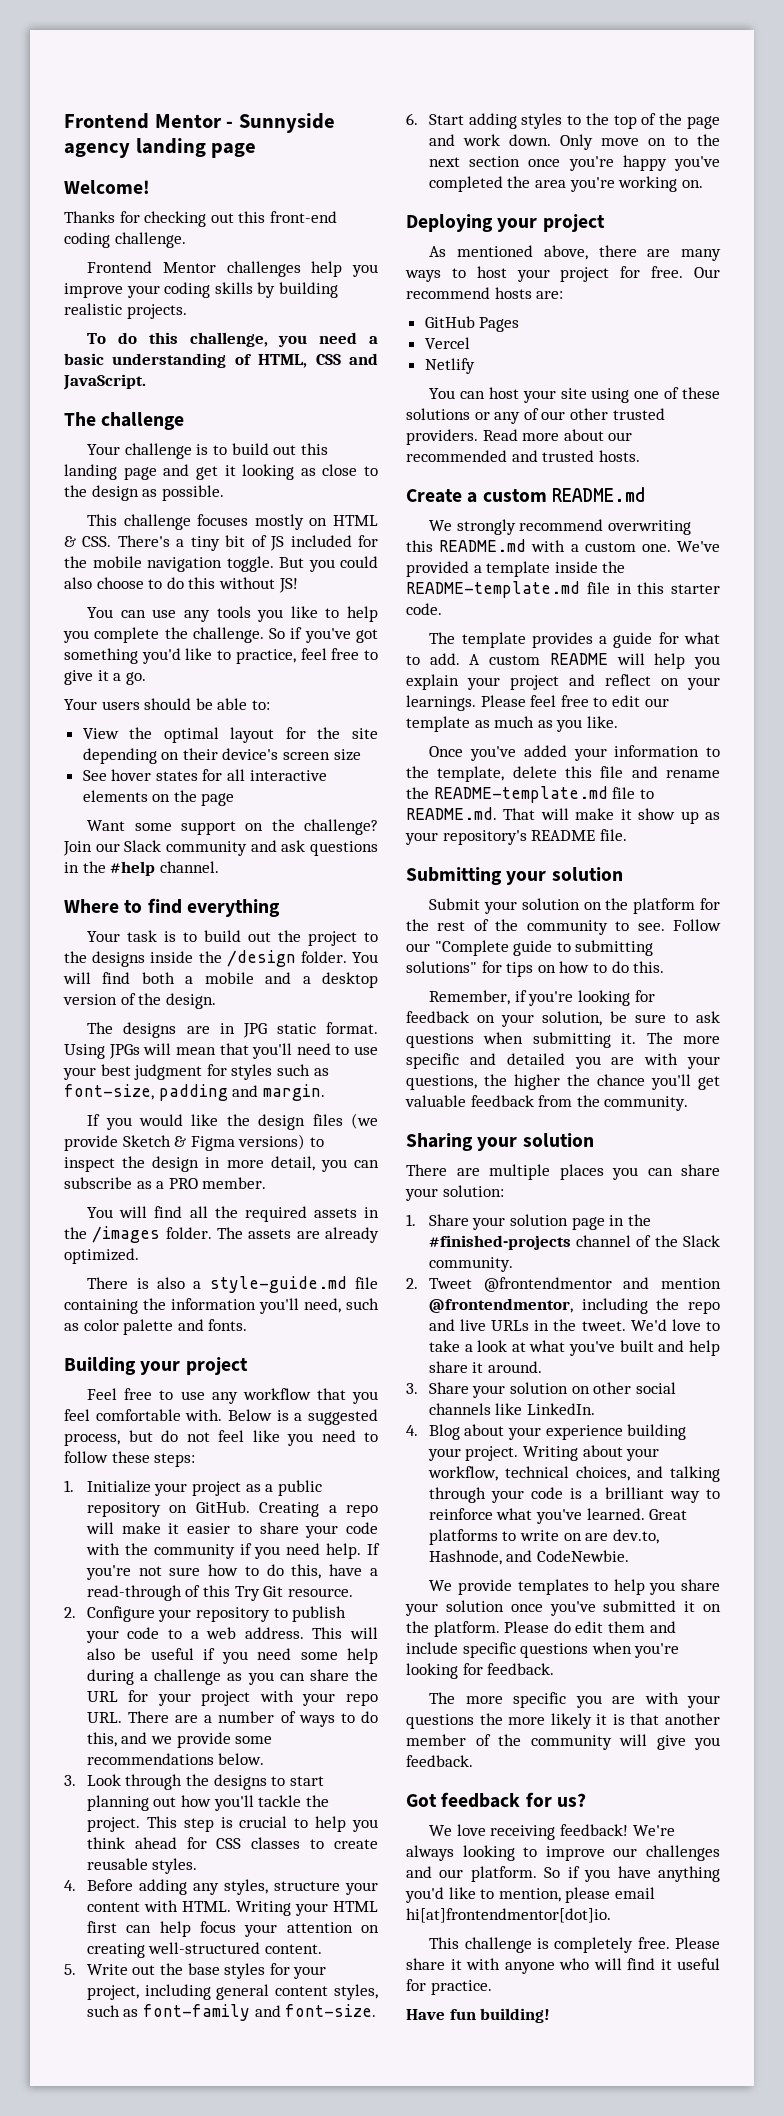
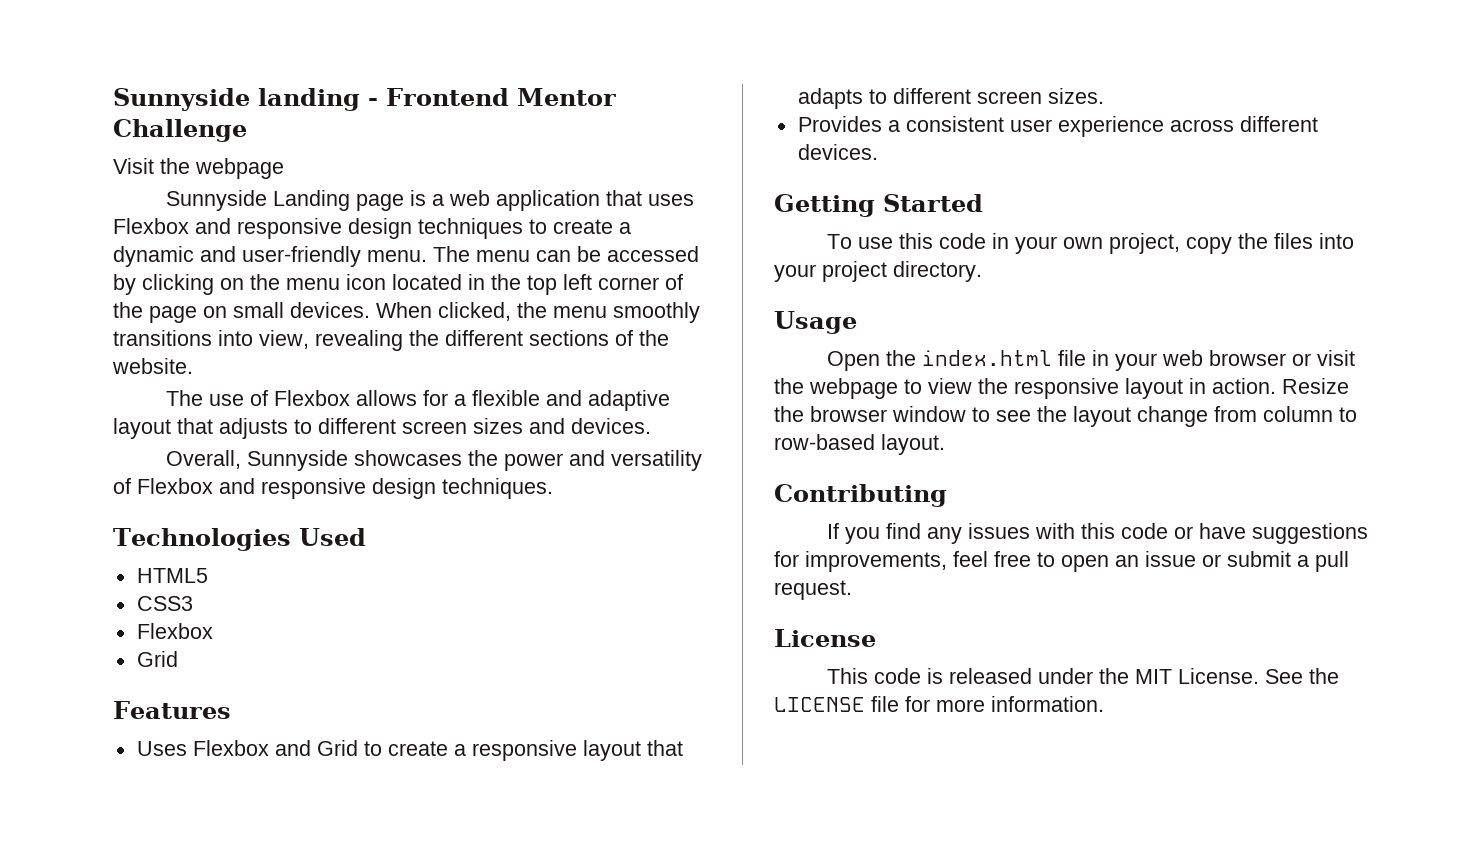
[64,113,335,133] [64,138,257,158] [64,180,150,194] [64,211,337,227] [64,232,186,248] [87,261,378,277] [64,282,338,298] [64,303,187,319] [87,332,378,347] [64,353,378,368] [63,374,146,390] [64,412,185,430] [87,443,328,459] [64,464,378,480] [64,485,224,501] [87,514,378,530] [64,535,379,551] [64,556,378,572] [64,577,298,593] [87,606,378,622] [63,627,378,643] [64,648,378,664] [64,670,146,685] [64,698,270,710] [82,727,379,743] [82,748,361,764] [82,769,327,781] [82,790,235,806] [87,819,378,835] [63,840,378,856] [64,861,219,876] [64,898,280,917] [87,930,378,946] [64,950,378,967] [63,972,378,988] [63,993,216,1009] [87,1022,378,1038] [64,1043,378,1059] [63,1064,329,1080] [64,1084,325,1101] [87,1113,379,1130] [64,1134,324,1151] [64,1156,379,1172] [64,1177,267,1189] [87,1206,379,1222] [64,1226,379,1243] [64,1248,139,1264] [87,1276,378,1293] [64,1298,379,1314] [64,1319,248,1335] [64,1357,248,1375] [87,1388,378,1404] [64,1409,378,1425] [64,1430,378,1446] [64,1451,196,1467] [64,1480,322,1496] [86,1501,378,1517] [85,1522,378,1538] [85,1543,380,1559] [85,1564,378,1580] [86,1585,353,1601] [64,1606,347,1622] [85,1627,378,1643] [86,1648,378,1664] [86,1669,378,1685] [86,1690,378,1706] [86,1711,378,1727] [86,1732,273,1748] [86,1753,265,1765] [64,1774,324,1790] [86,1795,329,1811] [86,1816,378,1832] [86,1837,378,1849] [86,1858,198,1874] [64,1879,378,1895] [86,1900,378,1916] [86,1921,379,1937] [86,1942,323,1958] [64,1963,327,1979] [86,1984,378,2000] [86,2004,377,2021] [406,113,720,129] [428,134,720,150] [428,155,720,171] [428,176,703,192] [406,214,605,232] [429,245,721,261] [405,266,720,282] [406,287,564,299] [424,316,520,332] [424,337,470,349] [424,358,475,374] [429,387,720,403] [406,408,665,424] [406,429,633,445] [406,450,640,462] [406,487,645,503] [429,519,692,535] [406,539,720,552] [406,561,626,577] [406,581,720,598] [406,603,442,615] [429,632,720,648] [406,653,720,669] [406,674,720,690] [406,695,669,711] [406,716,618,732] [429,745,720,761] [406,766,720,782] [406,786,654,803] [406,807,720,824] [405,829,627,845] [406,867,623,885] [429,898,720,914] [406,919,721,935] [406,940,654,956] [406,961,665,977] [429,990,655,1006] [406,1011,720,1027] [406,1032,720,1048] [406,1053,720,1069] [406,1074,720,1090] [405,1095,689,1111] [406,1133,594,1151] [406,1164,720,1180] [405,1185,504,1201] [406,1214,651,1230] [428,1235,720,1250] [428,1257,513,1272] [406,1277,721,1292] [428,1298,720,1314] [428,1319,720,1331] [428,1340,720,1356] [428,1361,543,1373] [406,1382,676,1398] [428,1403,596,1415] [406,1424,687,1440] [427,1445,660,1461] [427,1466,720,1482] [428,1487,720,1503] [428,1508,688,1524] [428,1529,659,1545] [428,1550,630,1565] [429,1579,720,1595] [405,1600,721,1616] [406,1621,676,1637] [406,1642,680,1658] [406,1663,555,1679] [429,1692,720,1708] [406,1713,720,1729] [406,1734,720,1750] [406,1755,473,1767] [406,1792,586,1808] [429,1824,675,1840] [406,1845,720,1861] [406,1866,720,1882] [405,1887,655,1903] [406,1908,611,1923] [429,1937,720,1953] [406,1958,720,1974] [406,1979,492,1995] [406,2008,551,2023] Frontend Mentor - Sunnyside agency landing page // Welcome! // Thanks for checking out this front-end coding challenge. // Frontend Mentor challenges help you improve your coding skills by building realistic projects. // To do this challenge, you need a basic understanding of HTML, CSS and JavaScript. // The challenge // Your challenge is to build out this landing page and get it looking as close to the design as possible. // This challenge focuses mostly on HTML & CSS. There's a tiny bit of JS included for the mobile navigation toggle. But you could also choose to do this without JS! // You can use any tools you like to help you complete the challenge. So if you've got something you'd like to practice, feel free to give it a go. // Your users should be able to: // View the optimal layout for the site depending on their device's screen size // See hover states for all interactive elements on the page // Want some support on the challenge? Join our Slack community and ask questions in the #help channel. // Where to find everything // Your task is to build out the project to the designs inside the /design folder. You will find both a mobile and a desktop version of the design. // The designs are in JPG static format. Using JPGs will mean that you'll need to use your best judgment for styles such as font-size, padding and margin. // If you would like the design files (we provide Sketch & Figma versions) to inspect the design in more detail, you can subscribe as a PRO member. // You will find all the required assets in the /images folder. The assets are already optimized. // There is also a style-guide.md file containing the information you'll need, such as color palette and fonts. // Building your project // Feel free to use any workflow that you feel comfortable with. Below is a suggested process, but do not feel like you need to follow these steps: // 1. Initialize your project as a public repository on GitHub. Creating a repo will make it easier to share your code with the community if you need help. If you're not sure how to do this, have a read-through of this Try Git resource. // 2. Configure your repository to publish your code to a web address. This will also be useful if you need some help during a challenge as you can share the URL for your project with your repo URL. There are a number of ways to do this, and we provide some recommendations below. // 3. Look through the designs to start planning out how you'll tackle the project. This step is crucial to help you think ahead for CSS classes to create reusable styles. // 4. Before adding any styles, structure your content with HTML. Writing your HTML first can help focus your attention on creating well-structured content. // 5. Write out the base styles for your project, including general content styles, such as font-family and font-size. // 6. Start adding styles to the top of the page and work down. Only move on to the next section once you're happy you've completed the area you're working on. // Deploying your project // As mentioned above, there are many ways to host your project for free. Our recommend hosts are: // GitHub Pages // Vercel // Netlify // You can host your site using one of these solutions or any of our other trusted providers. Read more about our recommended and trusted hosts. // Create a custom README.md // We strongly recommend overwriting this README.md with a custom one. We've provided a template inside the README-template.md file in this starter code. // The template provides a guide for what to add. A custom README will help you explain your project and reflect on your learnings. Please feel free to edit our template as much as you like. // Once you've added your information to the template, delete this file and rename the README-template.md file to README.md. That will make it show up as your repository's README file. // Submitting your solution // Submit your solution on the platform for the rest of the community to see. Follow our "Complete guide to submitting solutions" for tips on how to do this. // Remember, if you're looking for feedback on your solution, be sure to ask questions when submitting it. The more specific and detailed you are with your questions, the higher the chance you'll get valuable feedback from the community. // Sharing your solution // There are multiple places you can share your solution: // 1. Share your solution page in the #finished-projects channel of the Slack community. // 2. Tweet @frontendmentor and mention @frontendmentor, including the repo and live URLs in the tweet. We'd love to take a look at what you've built and help share it around. // 3. Share your solution on other social channels like LinkedIn. // 4. Blog about your experience building your project. Writing about your workflow, technical choices, and talking through your code is a brilliant way to reinforce what you've learned. Great platforms to write on are dev.to, Hashnode, and CodeNewbie. // We provide templates to help you share your solution once you've submitted it on the platform. Please do edit them and include specific questions when you're looking for feedback. // The more specific you are with your questions the more likely it is that another member of the community will give you feedback. // Got feedback for us? // We love receiving feedback! We're always looking to improve our challenges and our platform. So if you have anything you'd like to mention, please email hi[at]frontendmentor[dot]io. // This challenge is completely free. Please share it with anyone who will find it useful for practice. // Have fun building! -> [113,88,616,111] [113,119,247,142] [113,158,284,179] [165,190,694,211] [113,218,631,239] [113,246,699,267] [113,274,683,295] [113,302,700,323] [113,330,669,351] [112,358,193,374] [165,390,670,411] [113,418,651,439] [165,450,702,471] [113,478,553,499] [113,528,366,551] [136,568,208,583] [136,596,193,611] [136,623,213,639] [136,651,178,667] [113,701,231,719] [136,740,683,761] [797,88,1104,109] [797,116,1318,137] [797,144,878,160] [774,194,983,217] [826,233,1354,254] [774,261,982,282] [774,311,857,334] [826,350,1355,371] [774,378,1349,399] [774,406,1357,427] [774,434,945,455] [774,484,947,507] [826,523,1368,544] [774,551,1349,572] [774,580,852,600] [774,629,876,647] [826,668,1339,684] [774,696,1104,712] Sunnyside landing - Frontend Mentor Challenge // Visit the webpage // Sunnyside Landing page is a web application that uses Flexbox and responsive design techniques to create a dynamic and user-friendly menu. The menu can be accessed by clicking on the menu icon located in the top left corner of the page on small devices. When clicked, the menu smoothly transitions into view, revealing the different sections of the website. // The use of Flexbox allows for a flexible and adaptive layout that adjusts to different screen sizes and devices. // Overall, Sunnyside showcases the power and versatility of Flexbox and responsive design techniques. // Technologies Used // HTML5 // CSS3 // Flexbox // Grid // Features // Uses Flexbox and Grid to create a responsive layout that adapts to different screen sizes. // Provides a consistent user experience across different devices. // Getting Started // To use this code in your own project, copy the files into your project directory. // Usage // Open the index.html file in your web browser or visit the webpage to view the responsive layout in action. Resize the browser window to see the layout change from column to row-based layout. // Contributing // If you find any issues with this code or have suggestions for improvements, feel free to open an issue or submit a pull request. // License // This code is released under the MIT License. See the LICENSE file for more information.

